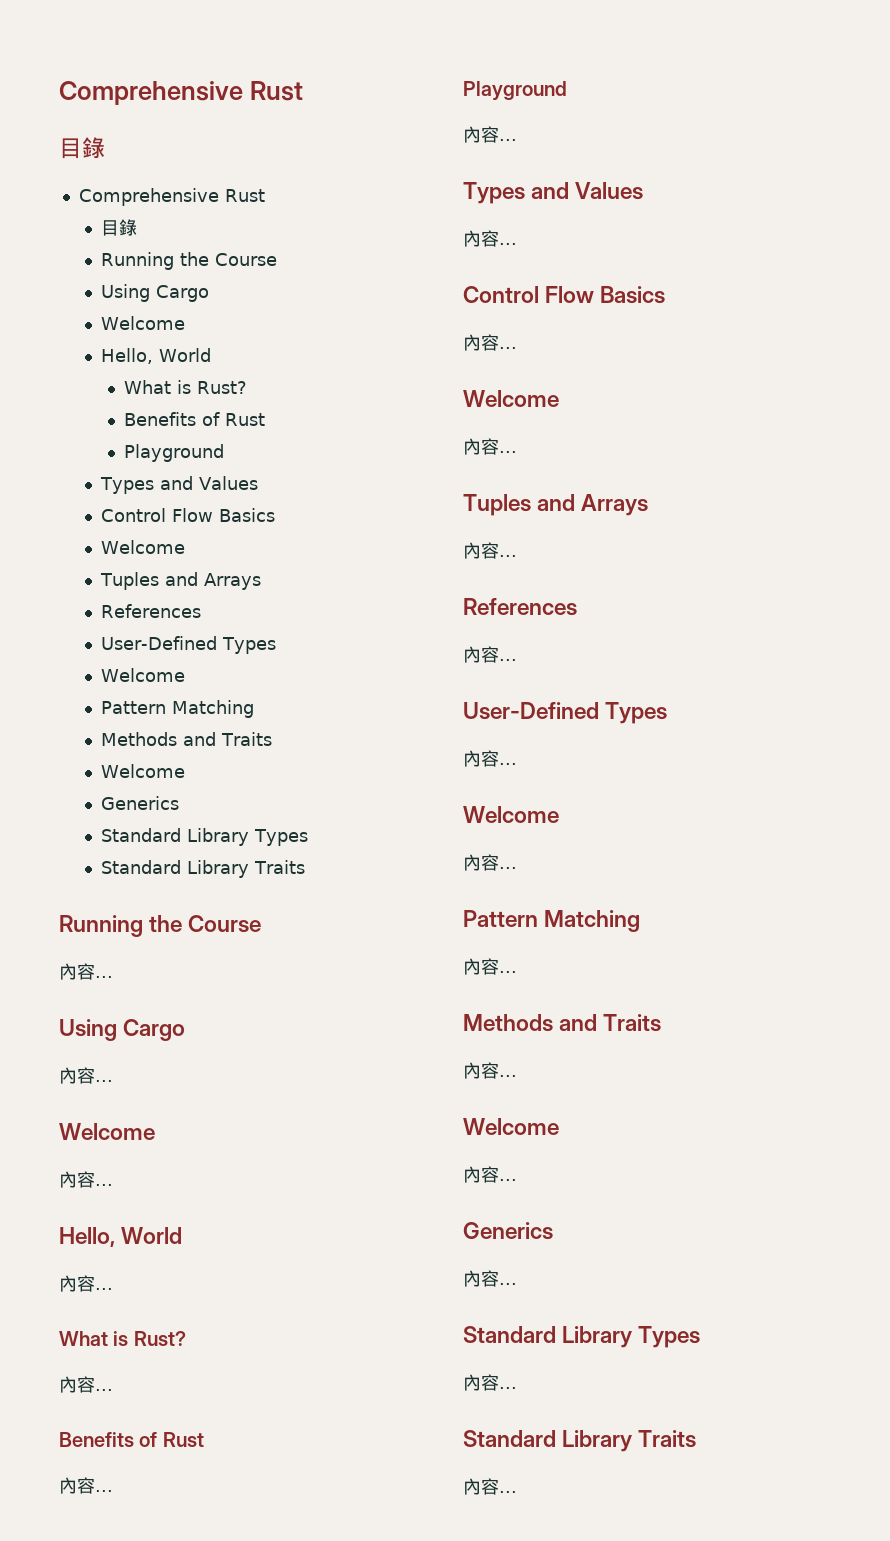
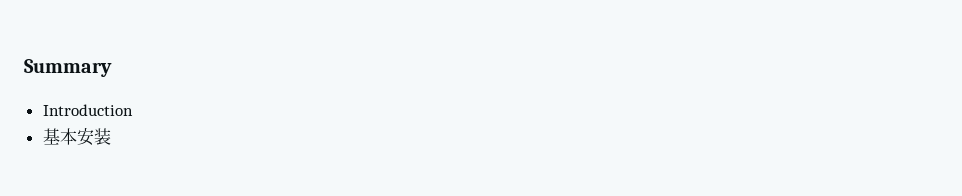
[59,81,303,105] [59,137,105,159] [78,188,265,206] [101,219,138,236] [101,252,278,270] [101,284,210,302] [101,316,186,330] [101,348,212,364] [124,380,248,394] [124,412,266,426] [124,444,225,462] [100,476,259,494] [101,508,276,522] [101,540,186,554] [100,572,262,590] [101,604,202,618] [101,636,277,654] [101,668,186,682] [101,700,255,718] [101,732,273,746] [101,764,186,778] [101,796,180,810] [101,828,309,846] [101,860,306,878] [59,915,262,937] [59,963,113,980] [59,1019,186,1041] [59,1067,113,1084] [59,1123,155,1140] [59,1171,113,1188] [59,1227,183,1247] [59,1275,113,1292] [59,1331,186,1346] [59,1376,113,1393] [59,1432,204,1447] [59,1477,113,1494] [463,81,567,101] [463,126,517,143] [463,182,644,204] [463,230,517,247] [463,286,666,304] [463,334,517,351] [463,390,559,407] [463,438,517,455] [463,494,649,516] [463,542,517,559] [463,598,577,616] [463,646,517,663] [463,702,668,724] [463,750,517,767] [463,806,559,823] [463,854,517,871] [463,910,641,932] [463,958,517,975] [463,1014,662,1032] [463,1062,517,1079] [463,1118,559,1135] [463,1166,517,1183] [463,1222,553,1240] [463,1270,517,1287] [463,1326,701,1348] [463,1374,517,1391] [463,1430,697,1452] [463,1478,517,1495] Comprehensive Rust // 目錄 // Comprehensive Rust // 目錄 // Running the Course // Using Cargo // Welcome // Hello, World // What is Rust? // Benefits of Rust // Playground // Types and Values // Control Flow Basics // Welcome // Tuples and Arrays // References // User-Defined Types // Welcome // Pattern Matching // Methods and Traits // Welcome // Generics // Standard Library Types // Standard Library Traits // Running the Course // 內容... // Using Cargo // 內容... // Welcome // 內容... // Hello, World // 內容... // What is Rust? // 內容... // Benefits of Rust // 內容... // Playground // 內容... // Types and Values // 內容... // Control Flow Basics // 內容... // Welcome // 內容... // Tuples and Arrays // 內容... // References // 內容... // User-Defined Types // 內容... // Welcome // 內容... // Pattern Matching // 內容... // Methods and Traits // 內容... // Welcome // 內容... // Generics // 內容... // Standard Library Types // 內容... // Standard Library Traits // 內容... -> [24,59,112,77] [42,104,133,116] [42,128,111,146] Summary // Introduction // 基本安装

